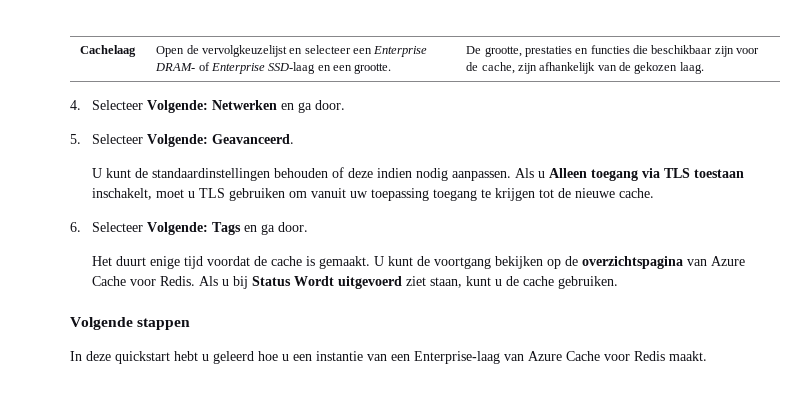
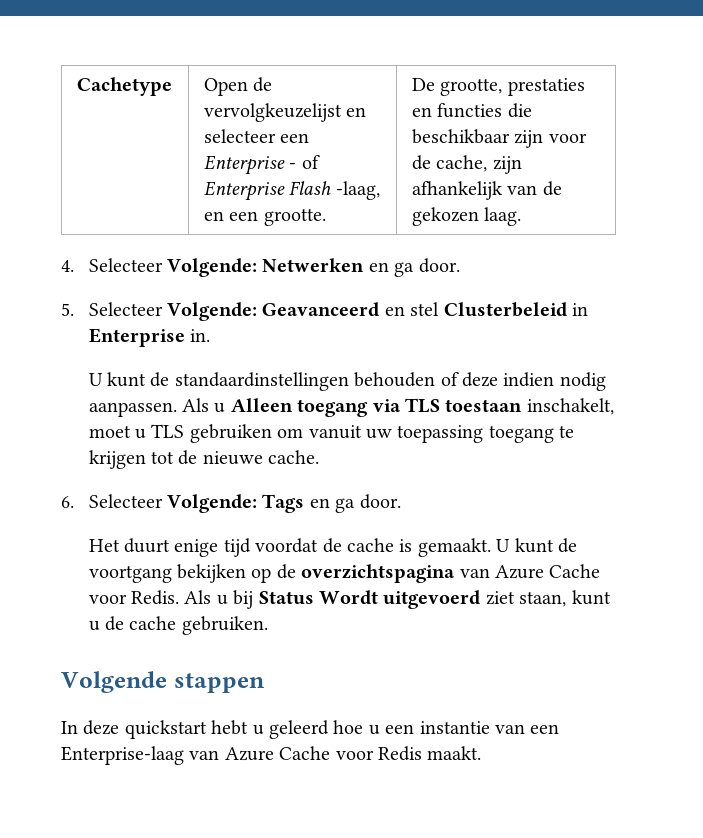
[80,45,137,57] Cachelaag -> [76,77,172,96] Cachetype
[155,63,196,71] DRAM- -> [289,163,297,169] -
[268,62,316,74] SSD-laag -> [289,181,380,200] Flash -laag,
[211,134,294,144] Geavanceerd. -> [262,302,589,317] [88,328,211,347] Geavanceerd en stel Clusterbeleid in Enterprise in.

